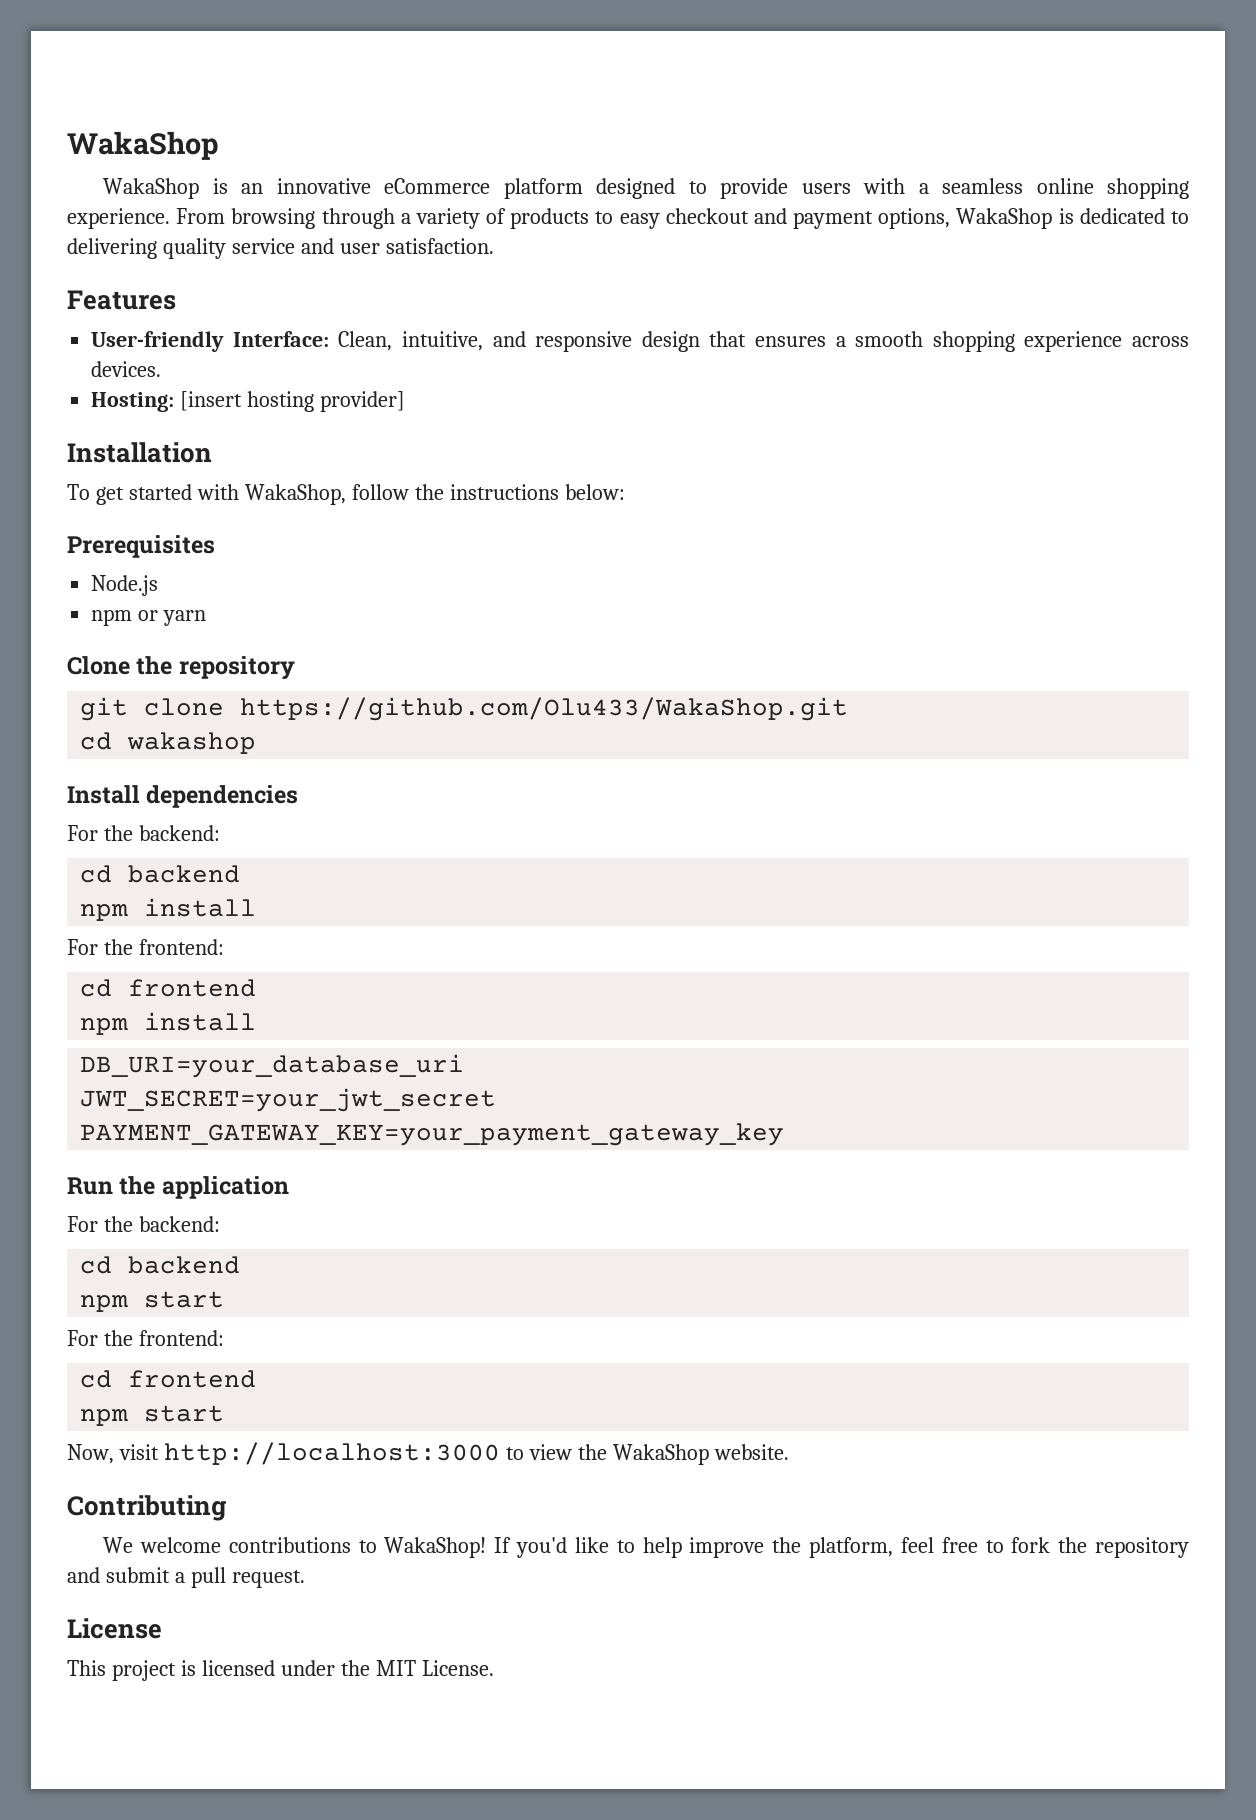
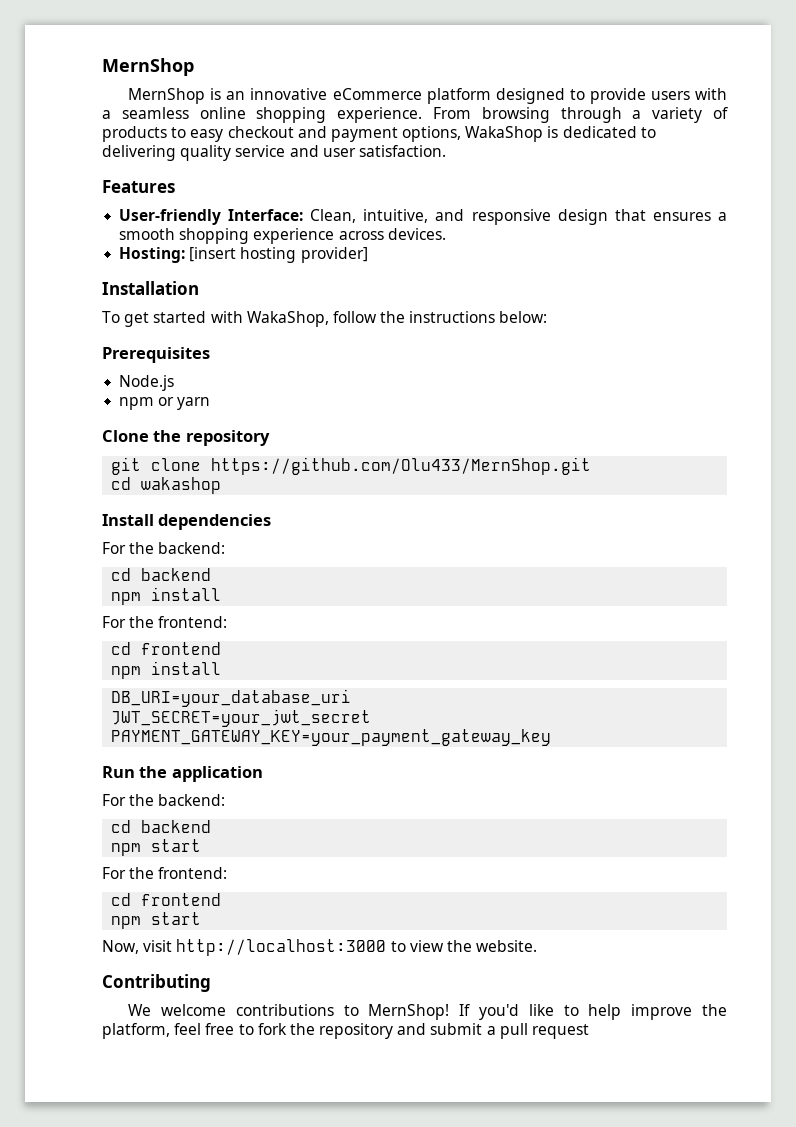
[67,131,219,160] [103,178,200,199] WakaShop // WakaShop -> [102,58,194,76] [128,88,206,104] MernShop // MernShop
[240,697,849,721] https://github.com/Olu433/WakaShop.git -> [211,457,592,475] https://github.com/Olu433/MernShop.git
[612,1444,709,1465] WakaShop -> (472, 946) none
[384,1537,487,1558] WakaShop! -> [368,1004,450,1020] MernShop!
[231,1570,305,1588] [67,1618,162,1639] [67,1660,494,1681] request. // License // This project is licensed under the MIT License. -> [532,1024,590,1039] request

